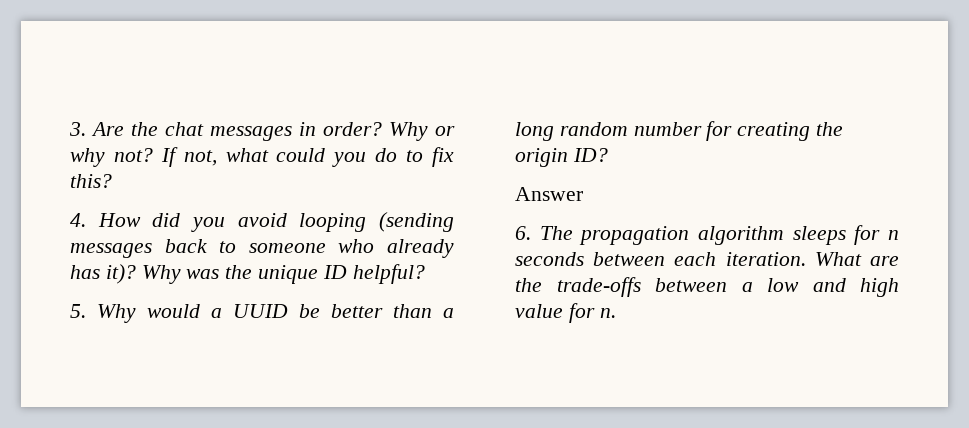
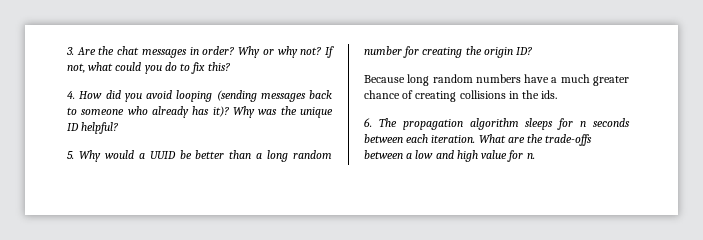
[515,187,583,201] Answer -> [364,74,629,86] [364,90,558,102] Because long random numbers have a much greater chance of creating collisions in the ids.

